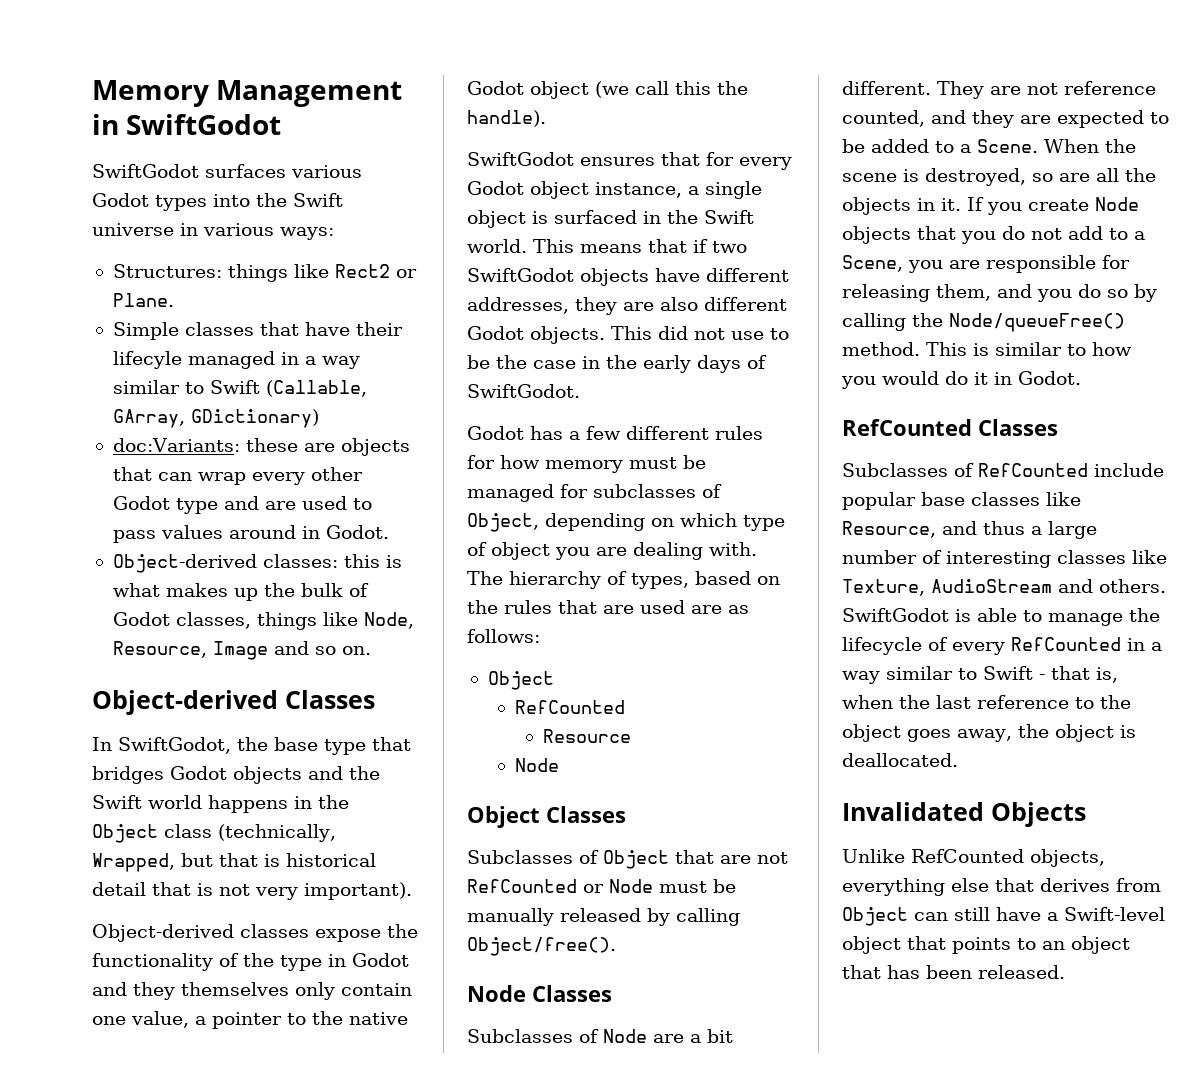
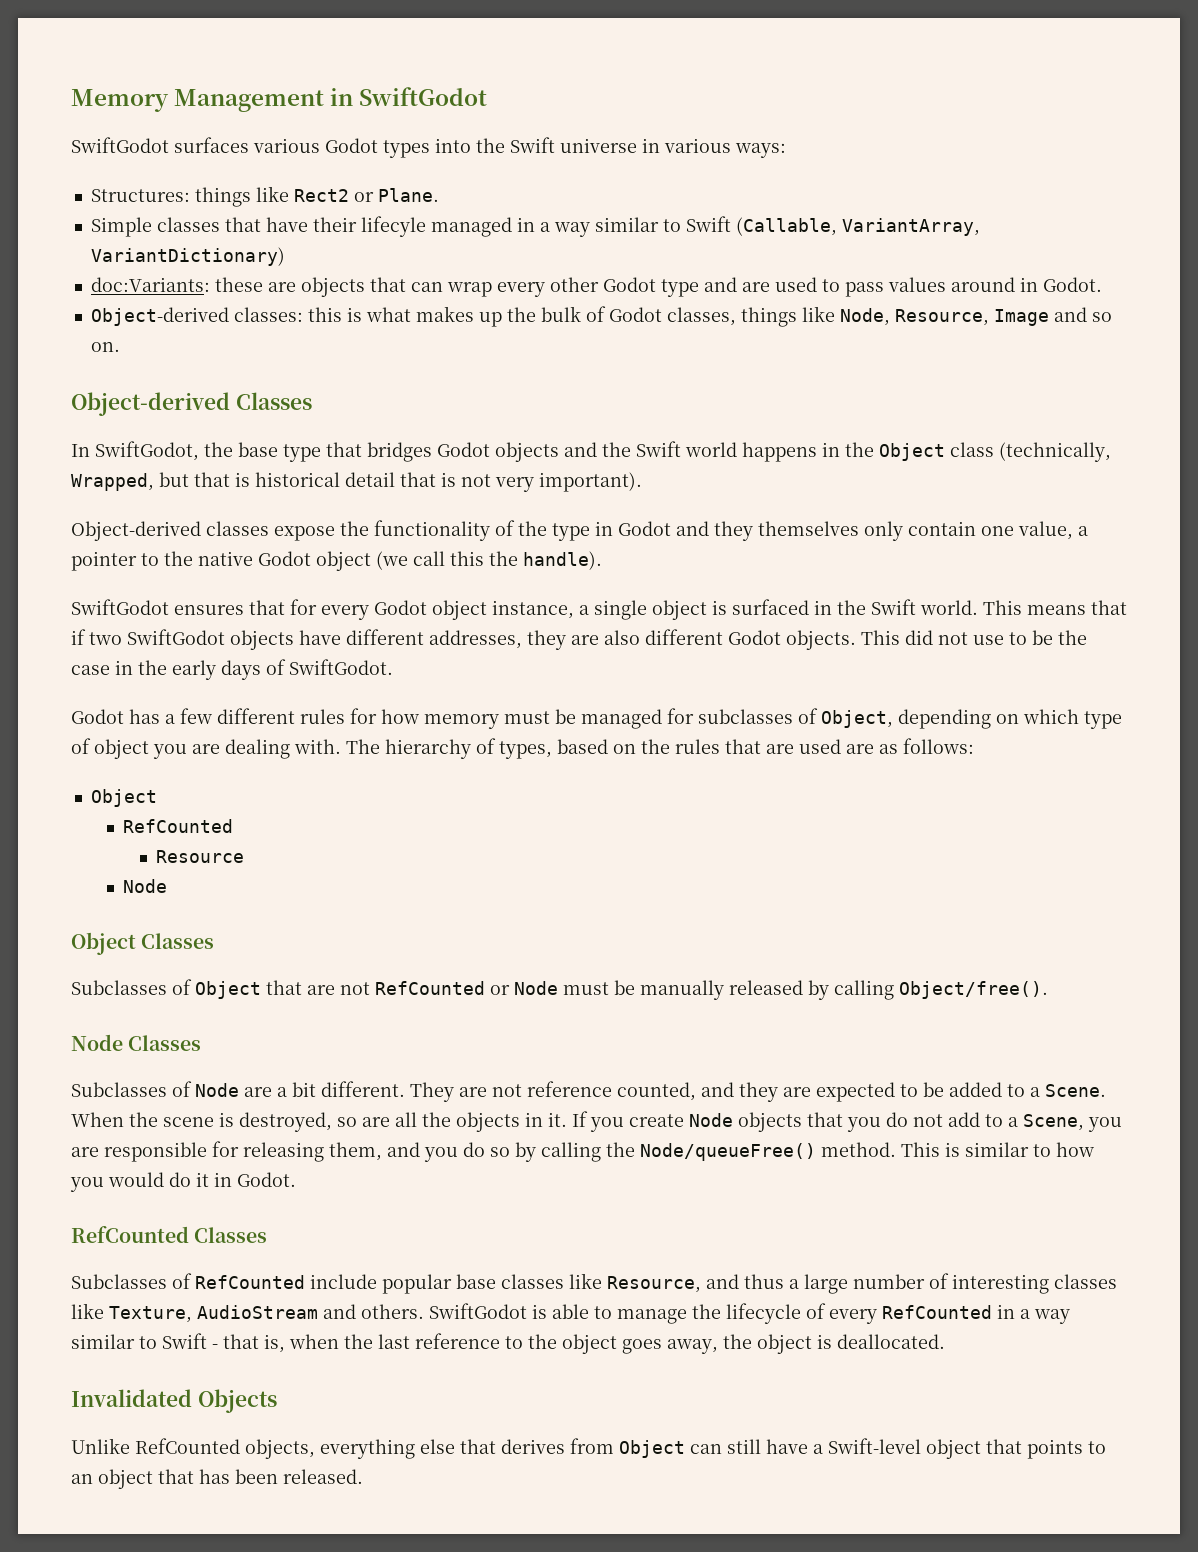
[112,409,319,428] GArray, GDictionary) -> [841,218,980,236] [90,247,285,266] VariantArray, VariantDictionary)

